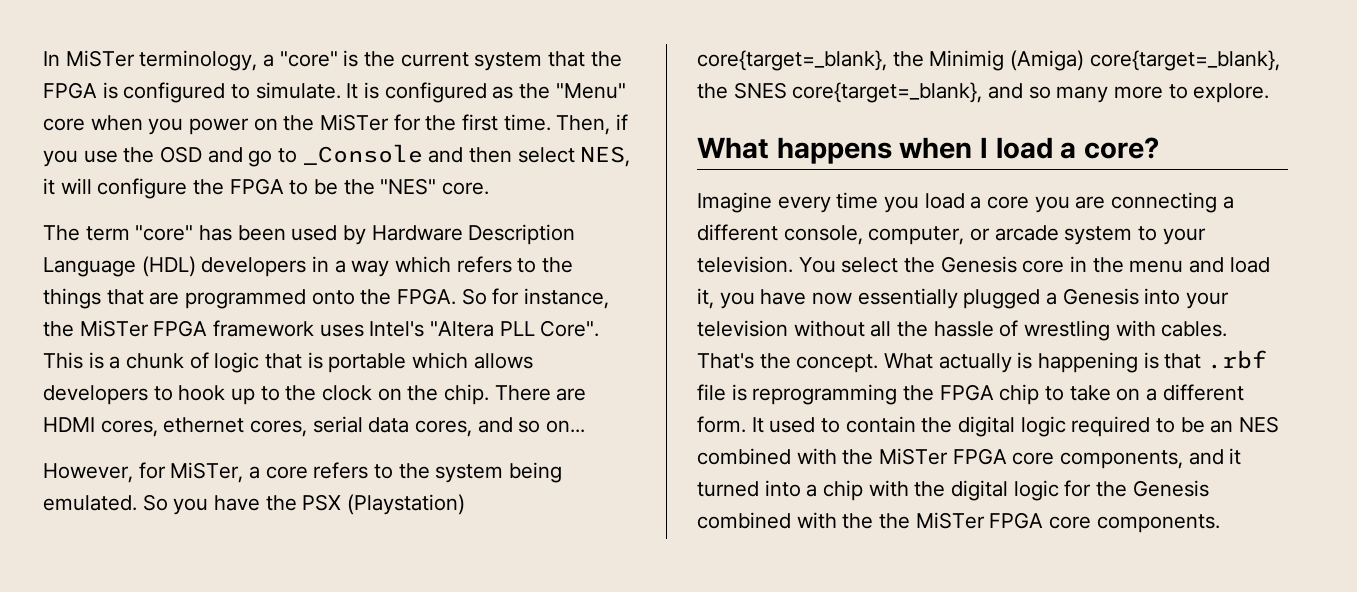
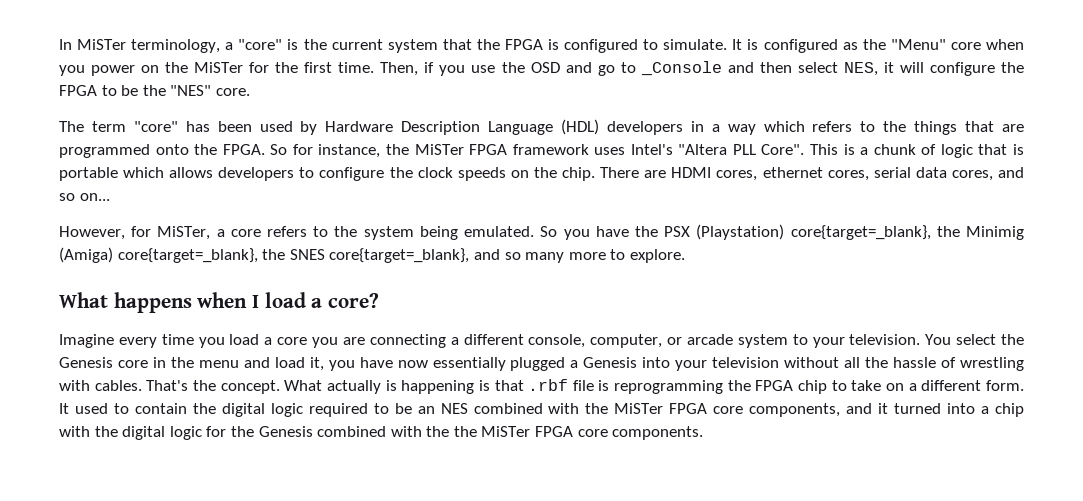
[178,385,280,405] hook up to -> [319,167,385,181] configure
(373, 393) none -> [457,167,506,181] speeds

